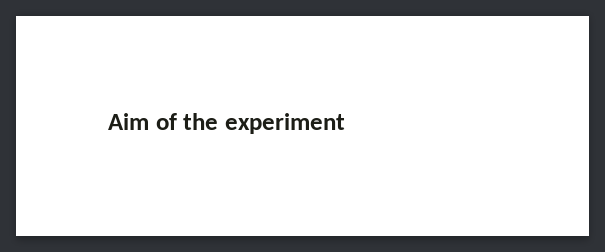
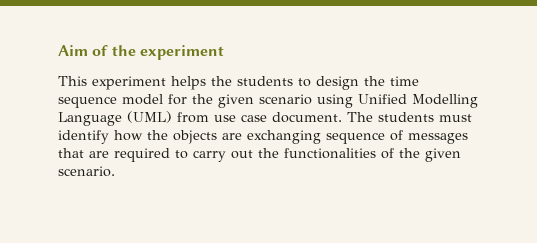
(345, 123) none -> [58,76,419,90] [58,94,478,108] [58,111,472,126] [58,130,468,144] [58,148,461,162] [58,166,115,177] // This experiment helps the students to design the time sequence model for the given scenario using Unified Modelling Language (UML) from use case document. The students must identify how the objects are exchanging sequence of messages that are required to carry out the functionalities of the given scenario.

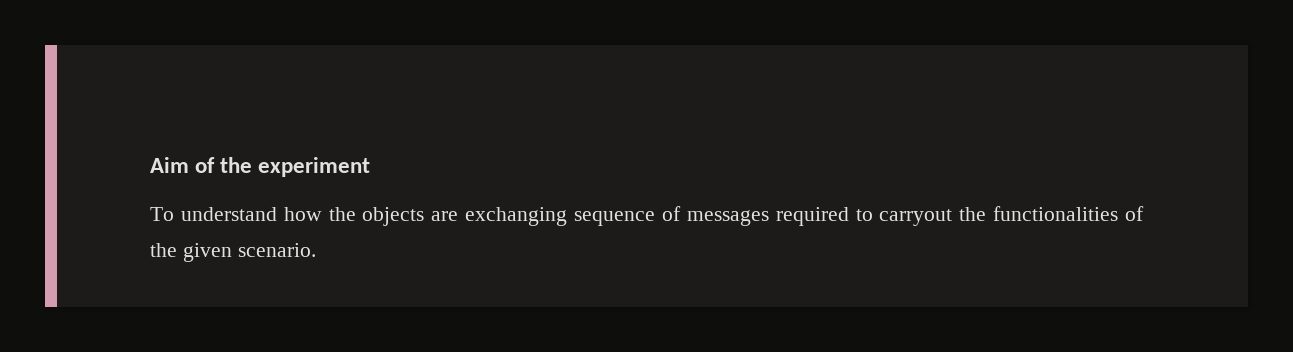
[58,76,419,90] [58,94,478,108] [58,111,472,126] [58,130,109,144] This experiment helps the students to design the time sequence model for the given scenario using Unified Modelling Language (UML) from use case document. The students must identify -> [150,207,277,221] To understand
[58,148,253,162] that are required to carry out -> [775,207,953,226] required to carryout

